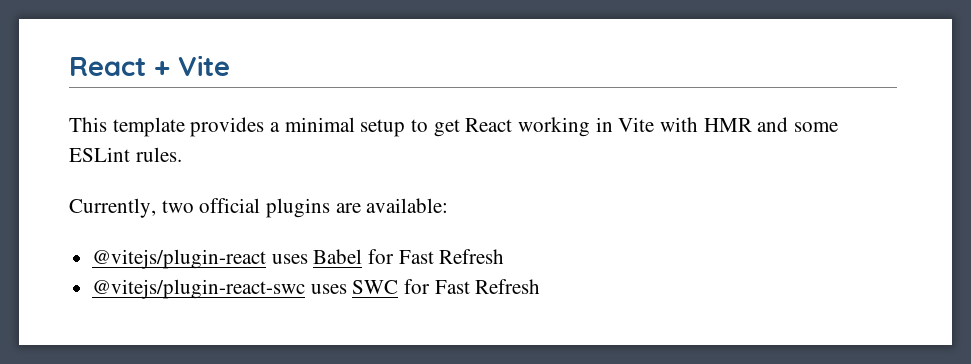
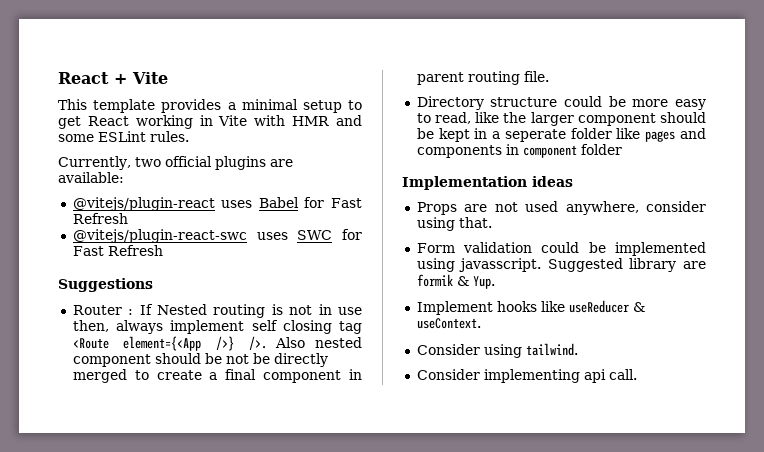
(541, 286) none -> [58,278,153,292] [72,304,363,318] [72,320,362,334] [72,336,362,351] [72,353,328,367] [72,369,362,383] [416,71,549,85] [416,96,706,110] [416,112,706,126] [416,128,706,142] [416,144,622,158] [402,176,573,190] [416,201,706,215] [416,217,492,231] [416,242,706,256] [416,258,706,272] [416,274,495,289] [416,300,645,315] [416,318,481,329] [416,343,578,358] [416,369,637,383] // Suggestions // Router : If Nested routing is not in use then, always implement self closing tag <Route element={<App />} />. Also nested component should be not be directly merged to create a final component in parent routing file. // Directory structure could be more easy to read, like the larger component should be kept in a seperate folder like pages and components in component folder // Implementation ideas // Props are not used anywhere, consider using that. // Form validation could be implemented using javasscript. Suggested library are formik & Yup. // Implement hooks like useReducer & useContext. // Consider using tailwind. // Consider implementing api call.

